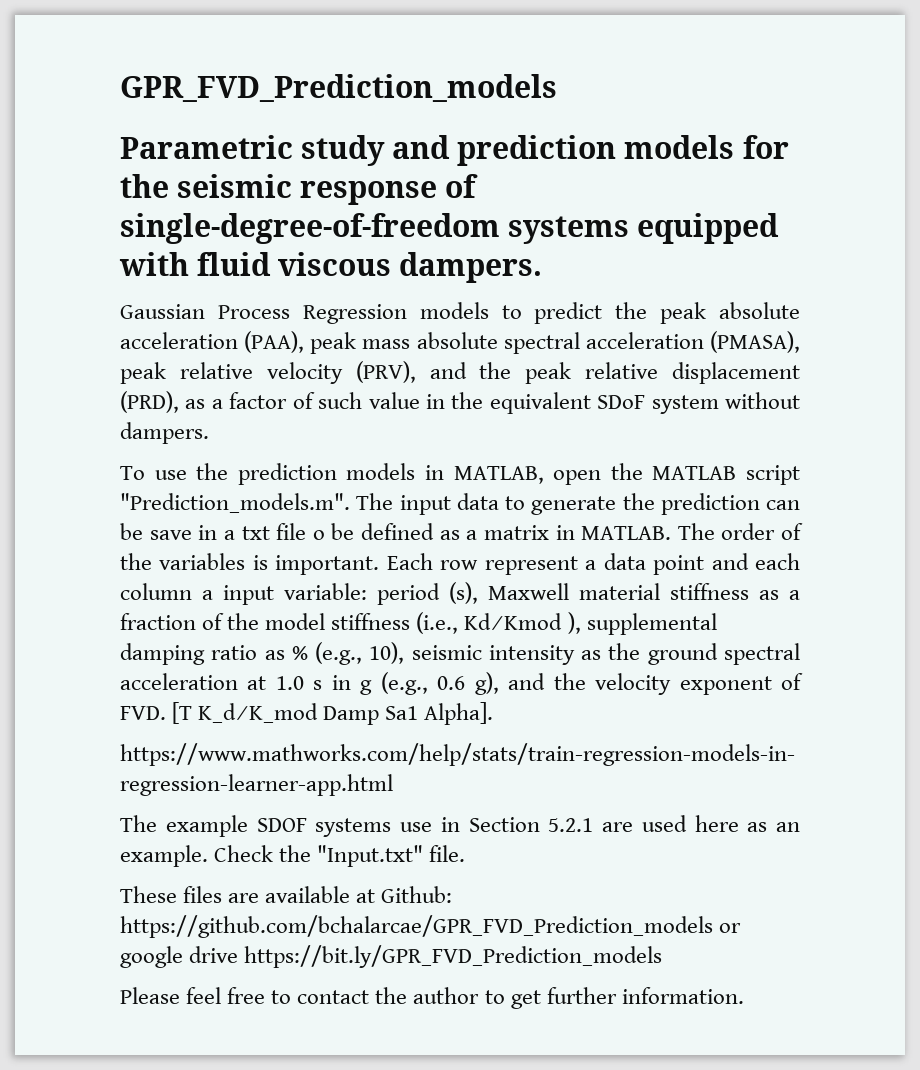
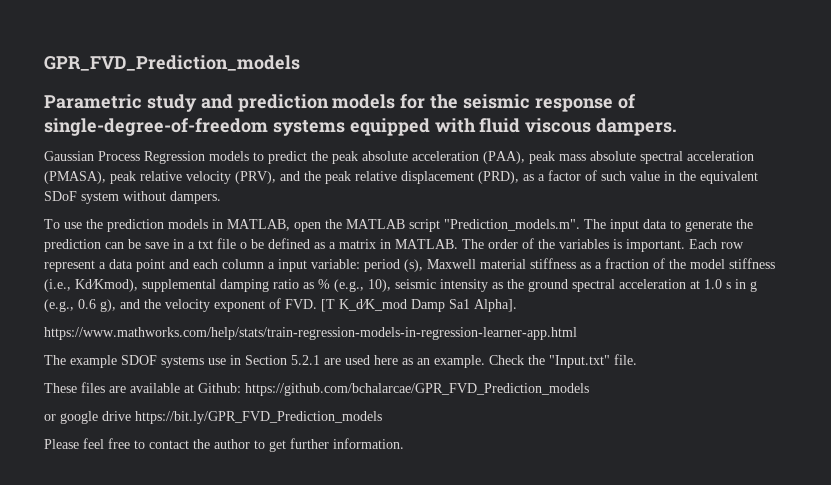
[464,612,581,634] Kd⁄Kmod ), -> [75,279,138,292] Kd⁄Kmod),
(713, 926) none -> (589, 389) //

